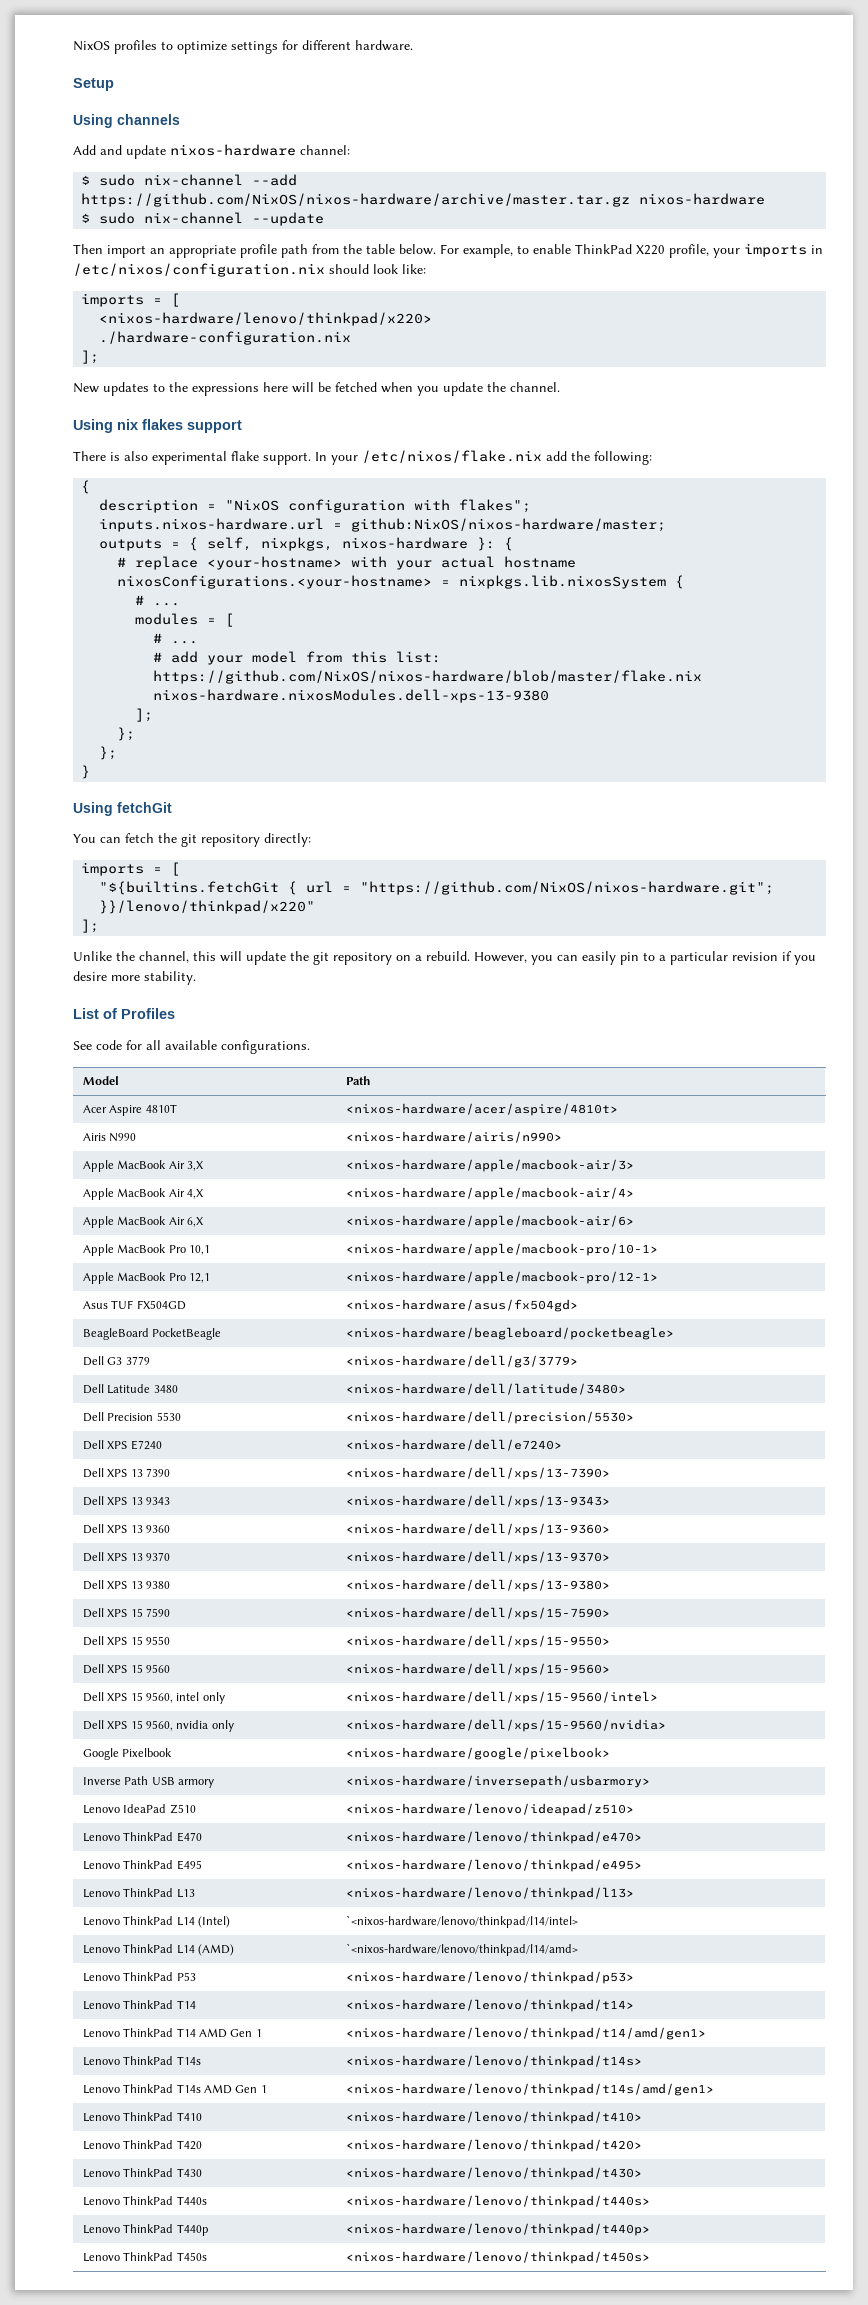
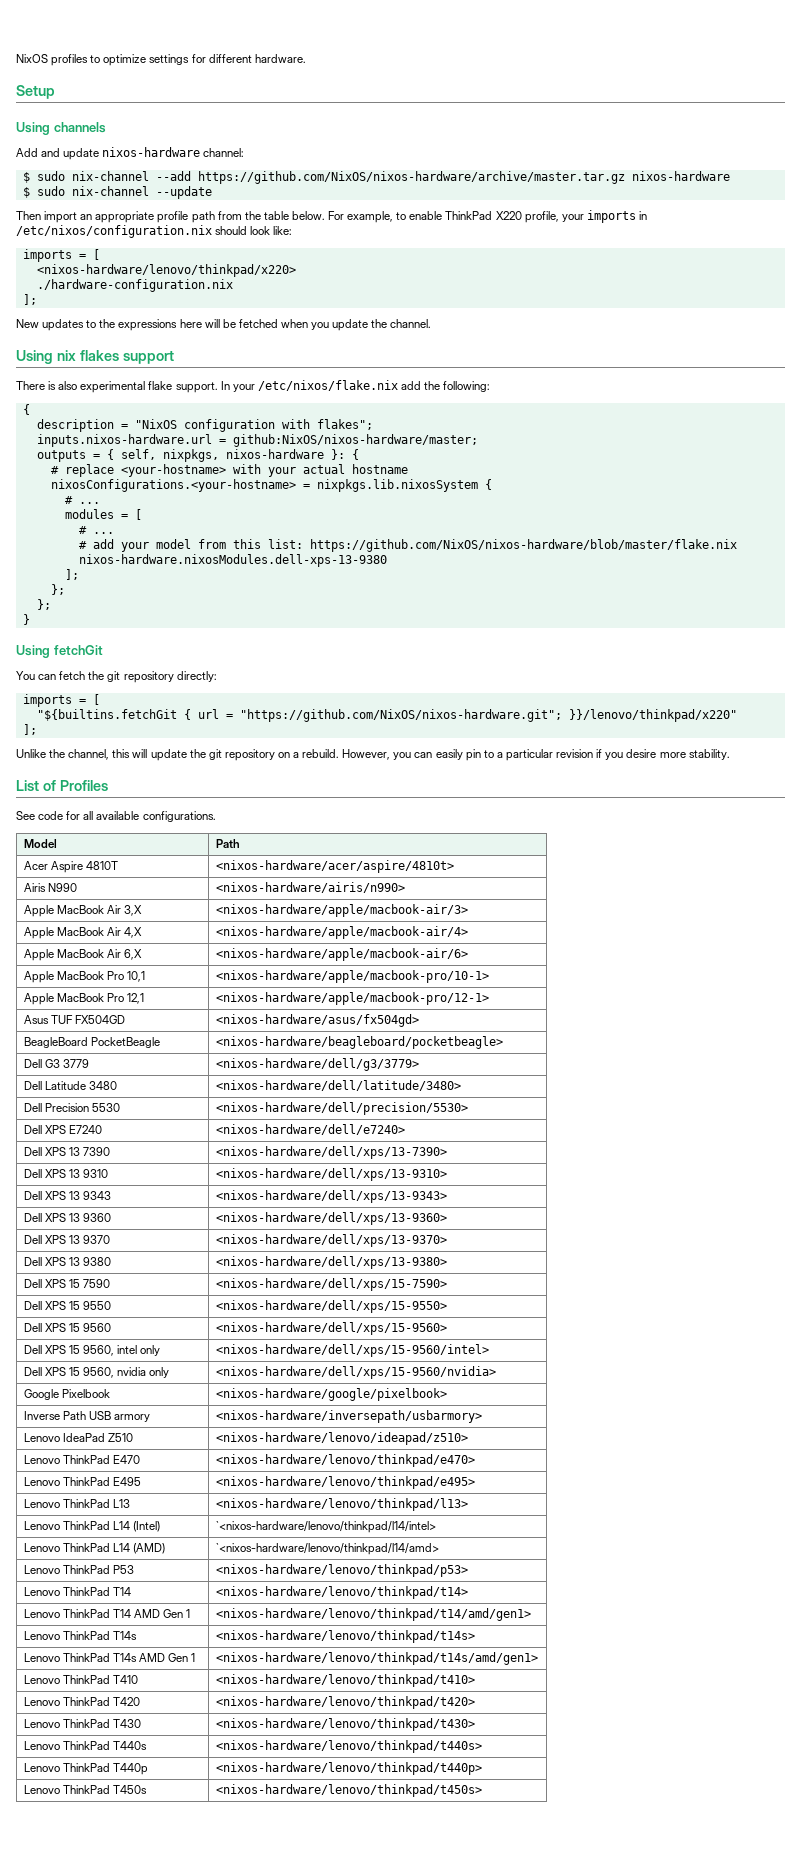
(610, 1473) none -> [23,1169,108,1178] [215,1168,447,1181] // Dell XPS 13 9310 | <nixos-hardware/dell/xps/13-9310>

